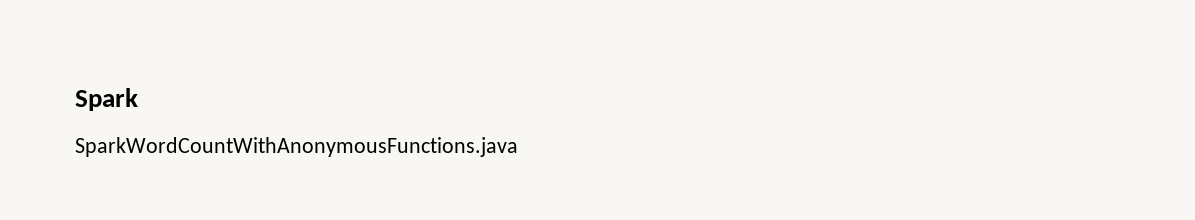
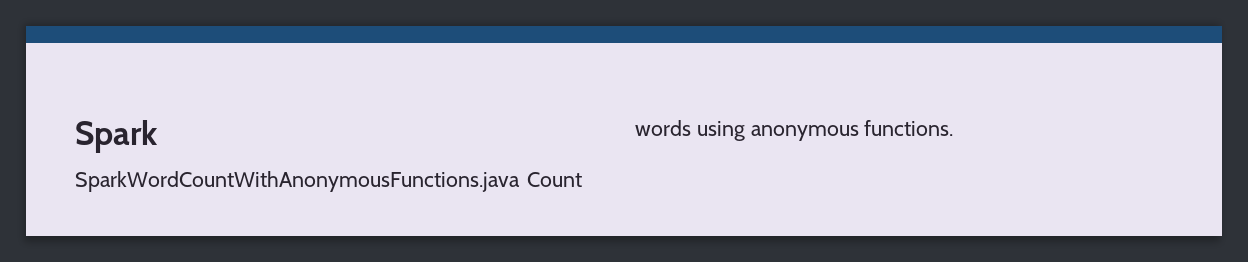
(518, 147) none -> [527,172,582,187] [635,120,954,141] Count words using anonymous functions.

